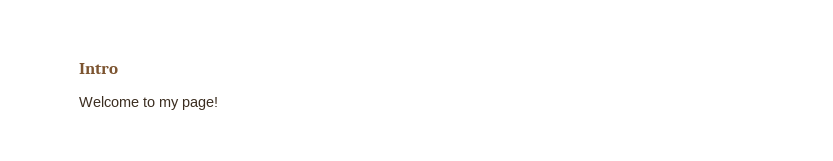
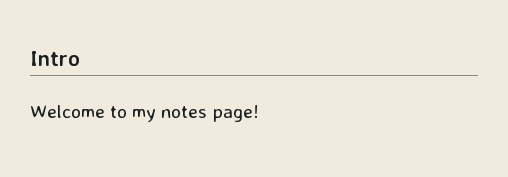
(179, 104) none -> [161,106,208,118] notes

